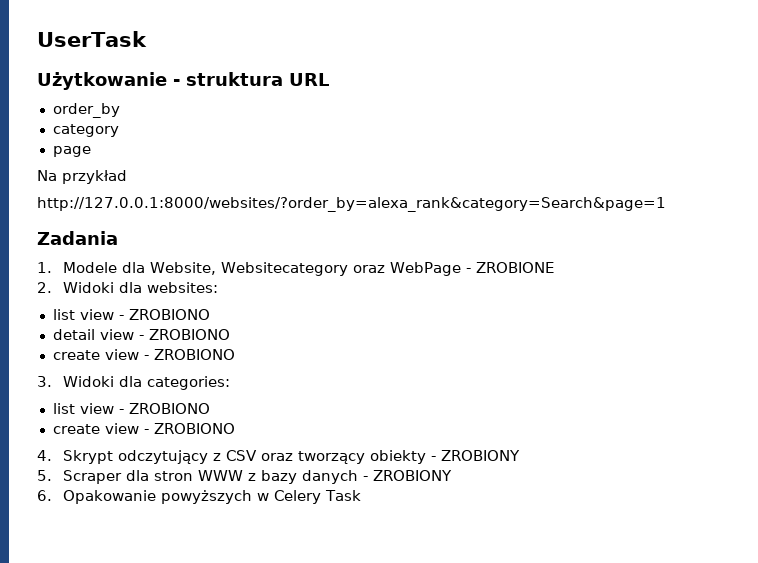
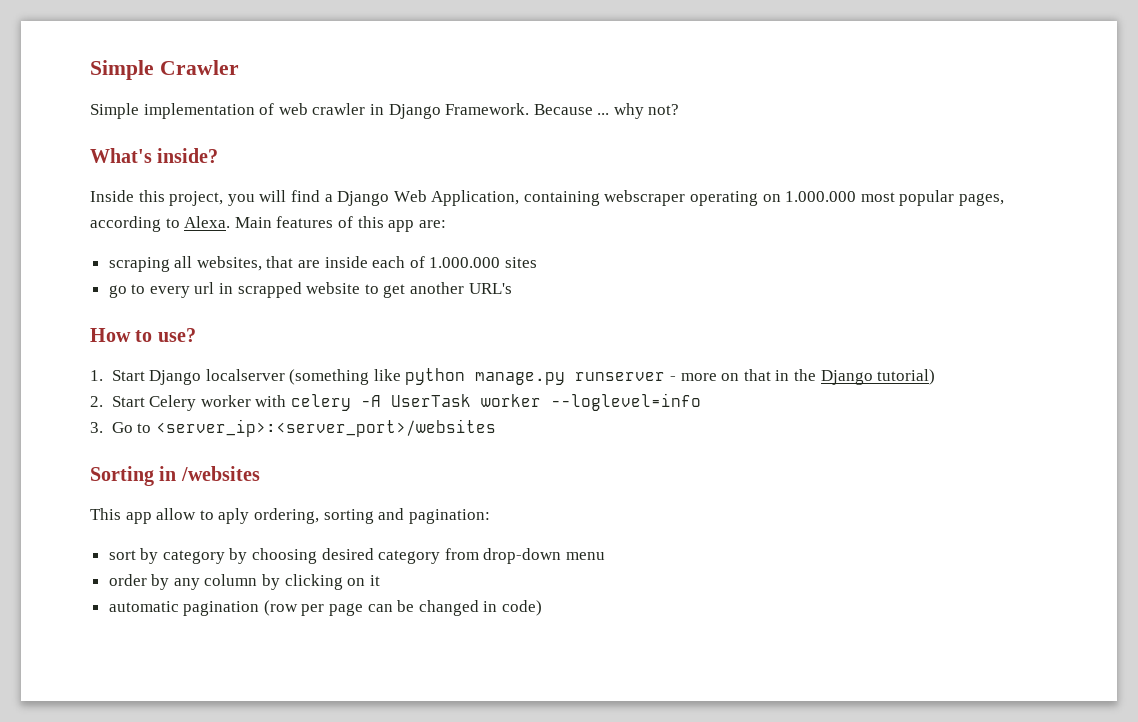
[37,31,147,47] [37,72,329,90] [52,103,120,118] [52,124,119,137] [52,146,91,157] [37,170,127,184] [37,197,666,212] [37,231,118,245] [37,262,555,276] [37,282,219,293] [52,309,210,320] [52,329,230,340] [52,349,235,360] [37,376,231,390] [52,403,210,414] [52,423,235,434] [37,450,521,464] [37,470,453,484] [37,490,362,504] UserTask // Użytkowanie - struktura URL // order_by // category // page // Na przykład // http://127.0.0.1:8000/websites/?order_by=alexa_rank&category=Search&page=1 // Zadania // 1. Modele dla Website, Websitecategory oraz WebPage - ZROBIONE // 2. Widoki dla websites: // list view - ZROBIONO // detail view - ZROBIONO // create view - ZROBIONO // 3. Widoki dla categories: // list view - ZROBIONO // create view - ZROBIONO // 4. Skrypt odczytujący z CSV oraz tworzący obiekty - ZROBIONY // 5. Scraper dla stron WWW z bazy danych - ZROBIONY // 6. Opakowanie powyższych w Celery Task -> [90,60,239,80] [90,103,680,119] [90,148,219,163] [90,190,1005,206] [90,216,446,232] [108,256,538,272] [108,282,512,298] [90,328,196,342] [90,368,936,385] [90,393,701,411] [90,419,496,437] [90,466,260,486] [90,508,490,524] [108,548,606,564] [108,574,380,590] [108,600,543,616] Simple Crawler // Simple implementation of web crawler in Django Framework. Because ... why not? // What's inside? // Inside this project, you will find a Django Web Application, containing webscraper operating on 1.000.000 most popular pages, according to Alexa. Main features of this app are: // scraping all websites, that are inside each of 1.000.000 sites // go to every url in scrapped website to get another URL's // How to use? // 1. Start Django localserver (something like python manage.py runserver - more on that in the Django tutorial) // 2. Start Celery worker with celery -A UserTask worker --loglevel=info // 3. Go to <server_ip>:<server_port>/websites // Sorting in /websites // This app allow to aply ordering, sorting and pagination: // sort by category by choosing desired category from drop-down menu // order by any column by clicking on it // automatic pagination (row per page can be changed in code)

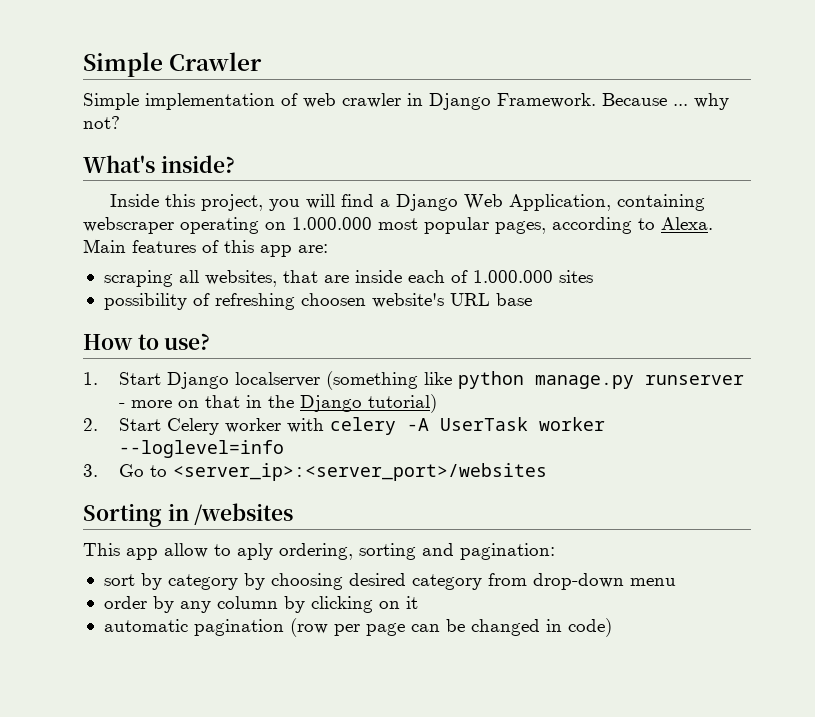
[108,282,512,298] go to every url in scrapped website to get another URL's -> [103,293,532,310] possibility of refreshing choosen website's URL base

